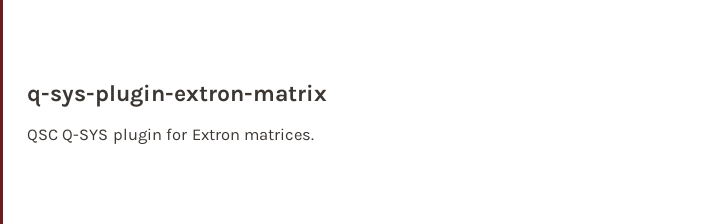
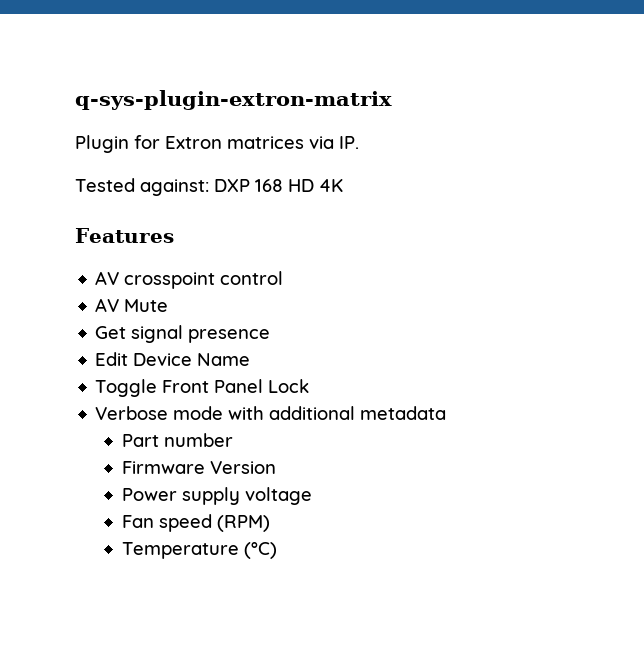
[27,128,315,145] QSC Q-SYS plugin for Extron matrices. -> [75,135,359,153] [75,178,343,196] [75,228,174,243] [95,271,284,289] [95,298,169,312] [95,325,271,343] [95,352,251,366] [95,379,310,397] [95,406,447,420] [121,433,233,447] [121,461,276,474] [121,487,312,505] [121,514,270,532] [121,542,277,559] Plugin for Extron matrices via IP. // Tested against: DXP 168 HD 4K // Features // AV crosspoint control // AV Mute // Get signal presence // Edit Device Name // Toggle Front Panel Lock // Verbose mode with additional metadata // Part number // Firmware Version // Power supply voltage // Fan speed (RPM) // Temperature (°C)

